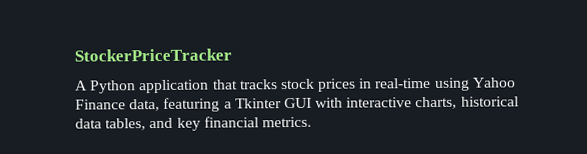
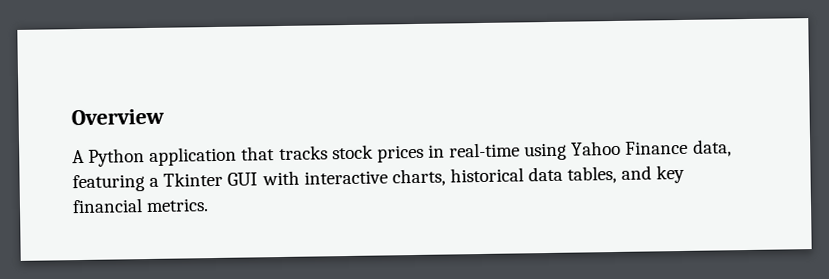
[74,48,232,62] StockerPriceTracker -> [71,108,165,126] Overview

